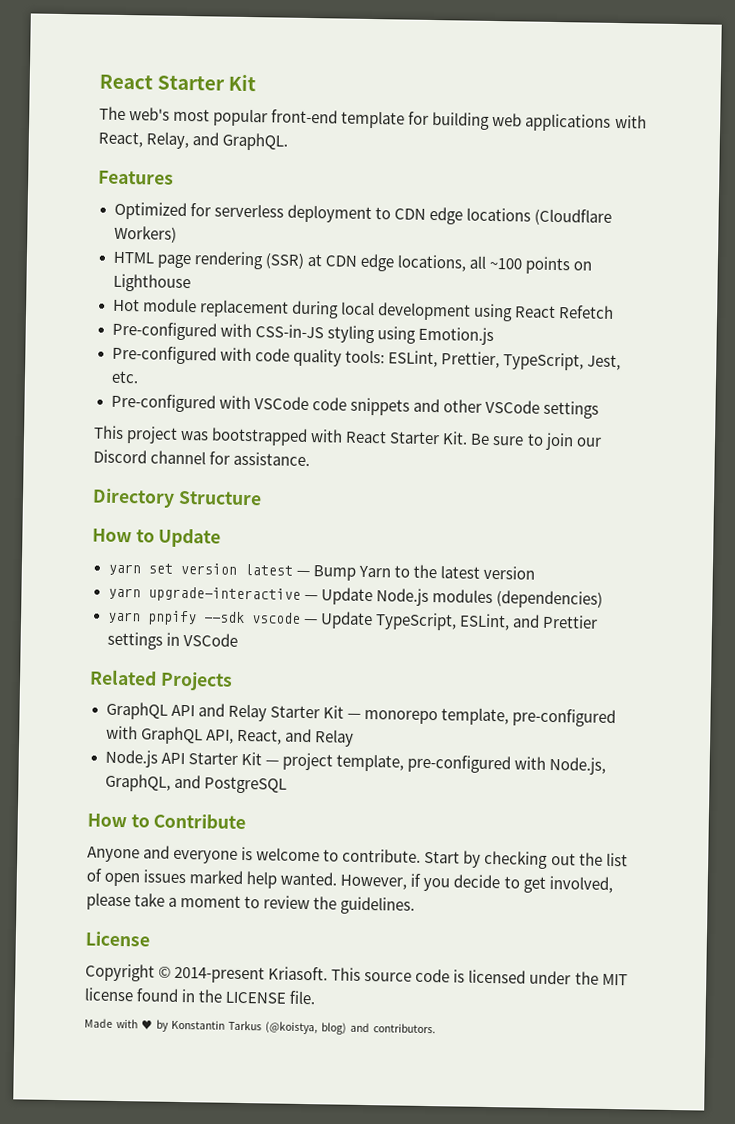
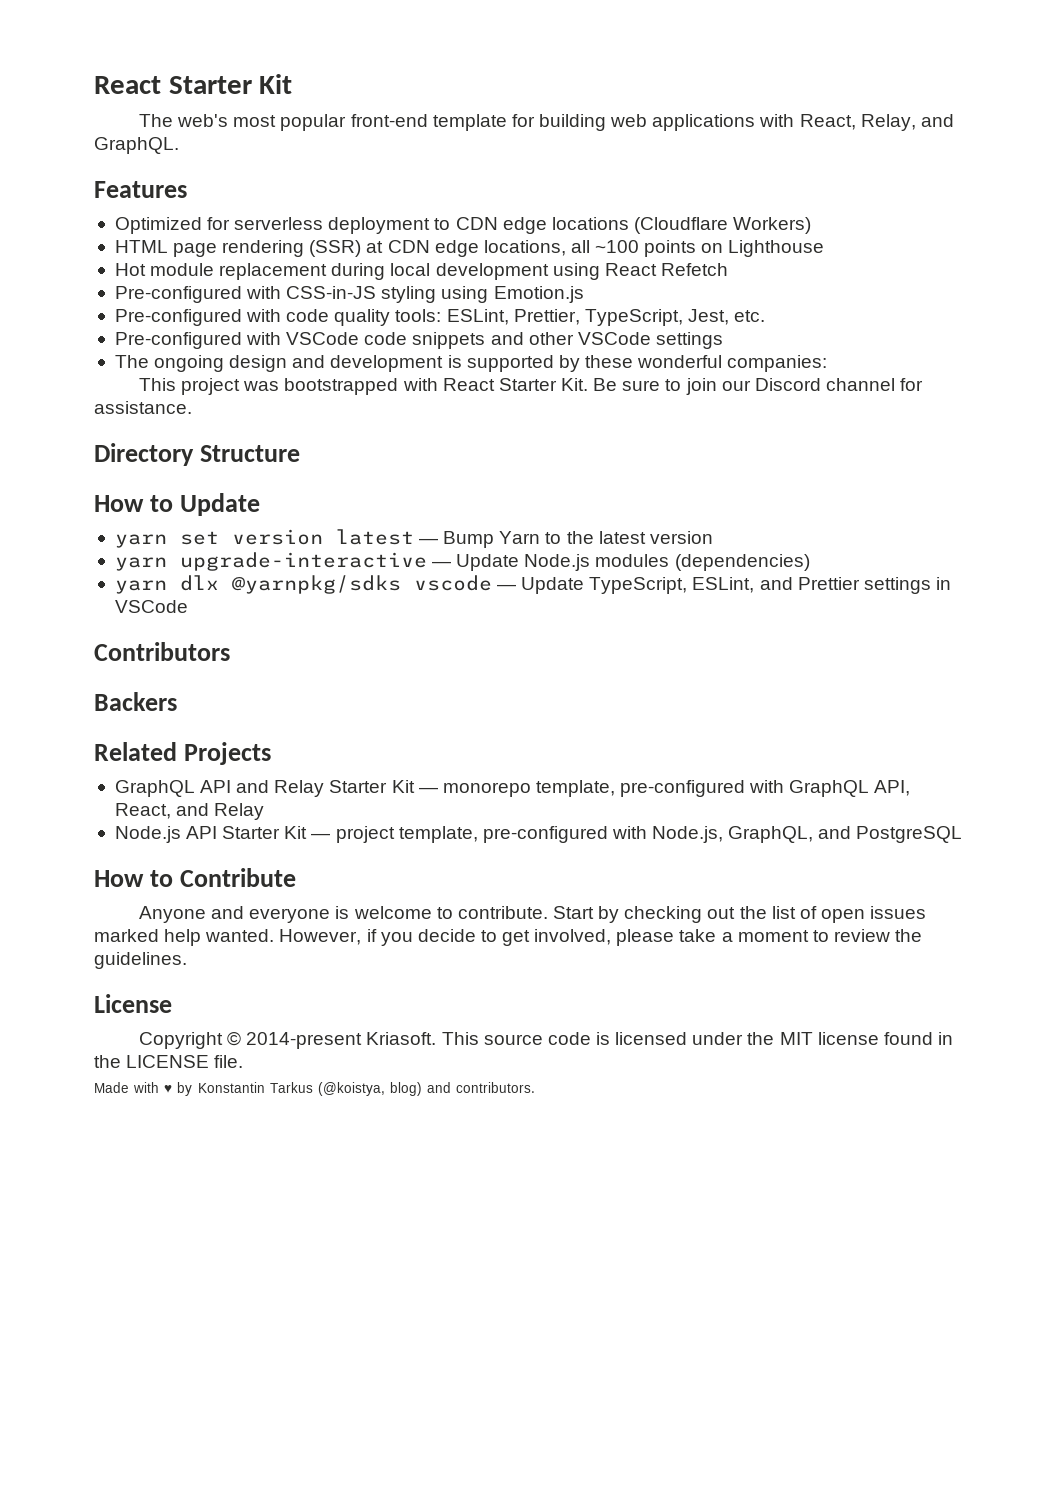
(599, 409) none -> [114,355,828,372] // The ongoing design and development is supported by these wonderful companies:
[146,610,245,626] pnpify --sdk -> [179,575,401,594] dlx @yarnpkg/sdks
(238, 640) none -> [94,642,230,661] [94,692,177,711] // Contributors // Backers

